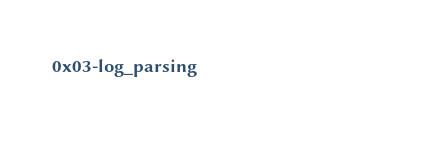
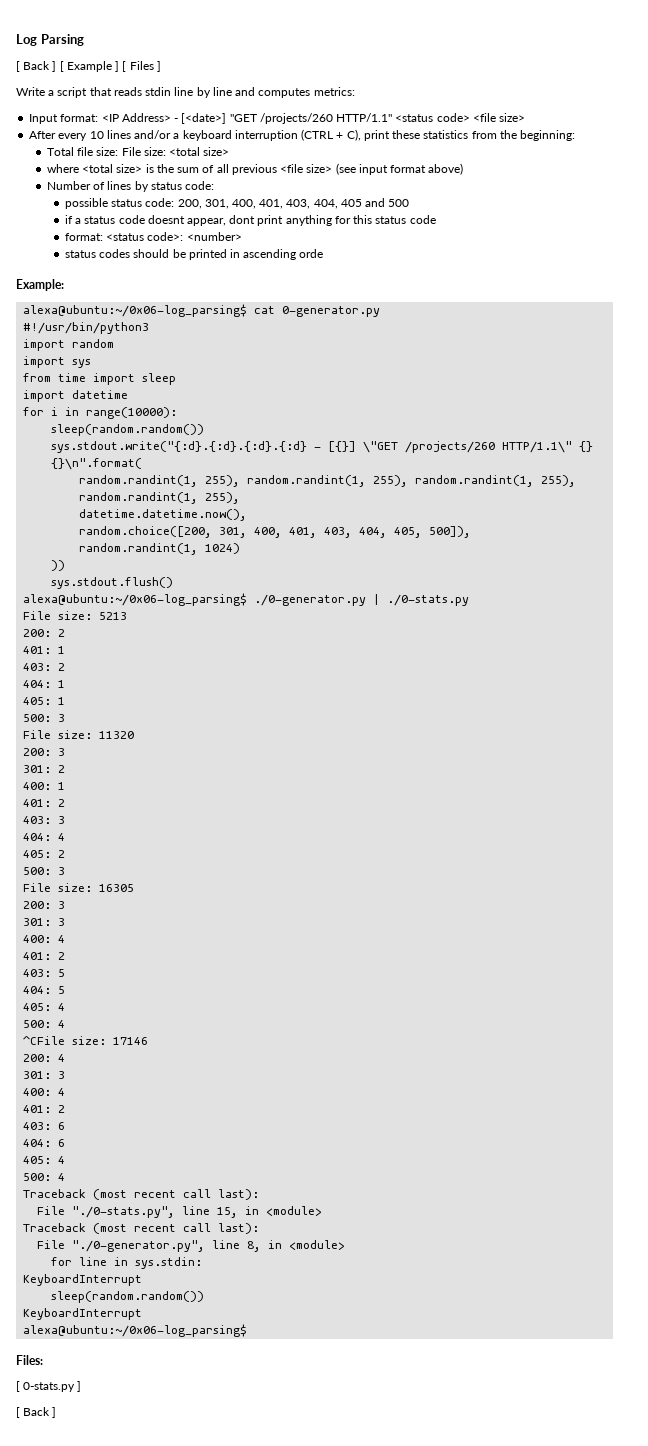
[52,59,197,77] 0x03-log_parsing -> [16,34,84,46] [16,61,161,72] [16,87,355,98] [29,113,526,124] [29,129,576,141] [47,147,230,156] [47,163,464,175] [47,181,215,192] [64,198,410,209] [64,215,436,226] [64,232,242,241] [64,249,324,260] [16,279,64,291] [23,304,381,317] [23,322,150,334] [23,339,115,351] [23,356,92,368] [23,373,177,385] [23,390,129,402] [23,407,178,419] [51,424,205,436] [51,441,594,453] [51,458,143,470] [79,475,577,487] [79,492,241,504] [79,509,248,521] [79,526,472,538] [79,543,241,555] [51,560,66,571] [51,577,174,589] [23,593,470,606] [23,611,128,620] [23,629,66,637] [23,646,66,654] [23,663,66,671] [23,680,66,688] [23,697,66,705] [23,714,66,722] [23,730,135,739] [23,748,66,756] [23,765,66,773] [23,782,66,790] [23,799,66,807] [23,816,66,824] [23,833,66,841] [23,850,66,858] [23,867,66,875] [23,883,135,892] [23,901,66,909] [23,918,66,926] [23,935,66,943] [23,952,66,960] [23,969,66,977] [23,986,66,994] [23,1003,66,1011] [23,1020,66,1028] [23,1036,149,1045] [23,1054,66,1062] [23,1071,66,1079] [23,1088,66,1096] [23,1105,66,1113] [23,1122,66,1130] [23,1139,66,1147] [23,1156,66,1164] [23,1173,66,1181] [23,1189,260,1200] [37,1206,323,1218] [23,1223,260,1234] [37,1240,346,1252] [51,1257,203,1269] [23,1274,143,1286] [51,1291,205,1303] [23,1308,143,1320] [23,1324,248,1337] [16,1355,43,1365] [16,1381,82,1392] [16,1407,57,1418] Log Parsing // [ Back ] [ Example ] [ Files ] // Write a script that reads stdin line by line and computes metrics: // Input format: <IP Address> - [<date>] "GET /projects/260 HTTP/1.1" <status code> <file size> // After every 10 lines and/or a keyboard interruption (CTRL + C), print these statistics from the beginning: // Total file size: File size: <total size> // where <total size> is the sum of all previous <file size> (see input format above) // Number of lines by status code: // possible status code: 200, 301, 400, 401, 403, 404, 405 and 500 // if a status code doesnt appear, dont print anything for this status code // format: <status code>: <number> // status codes should be printed in ascending orde // Example: // alexa@ubuntu:~/0x06-log_parsing$ cat 0-generator.py // #!/usr/bin/python3 // import random // import sys // from time import sleep // import datetime // for i in range(10000): // sleep(random.random()) // sys.stdout.write("{:d}.{:d}.{:d}.{:d} - [{}] \"GET /projects/260 HTTP/1.1\" {} {}\n".format( // random.randint(1, 255), random.randint(1, 255), random.randint(1, 255), random.randint(1, 255), // datetime.datetime.now(), // random.choice([200, 301, 400, 401, 403, 404, 405, 500]), // random.randint(1, 1024) // )) // sys.stdout.flush() // alexa@ubuntu:~/0x06-log_parsing$ ./0-generator.py | ./0-stats.py // File size: 5213 // 200: 2 // 401: 1 // 403: 2 // 404: 1 // 405: 1 // 500: 3 // File size: 11320 // 200: 3 // 301: 2 // 400: 1 // 401: 2 // 403: 3 // 404: 4 // 405: 2 // 500: 3 // File size: 16305 // 200: 3 // 301: 3 // 400: 4 // 401: 2 // 403: 5 // 404: 5 // 405: 4 // 500: 4 // ^CFile size: 17146 // 200: 4 // 301: 3 // 400: 4 // 401: 2 // 403: 6 // 404: 6 // 405: 4 // 500: 4 // Traceback (most recent call last): // File "./0-stats.py", line 15, in <module> // Traceback (most recent call last): // File "./0-generator.py", line 8, in <module> // for line in sys.stdin: // KeyboardInterrupt // sleep(random.random()) // KeyboardInterrupt // alexa@ubuntu:~/0x06-log_parsing$ // Files: // [ 0-stats.py ] // [ Back ]

